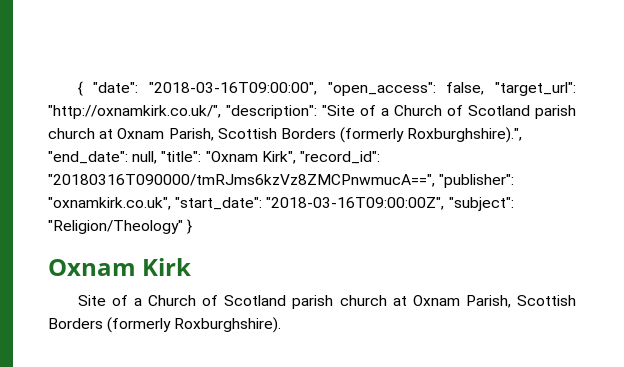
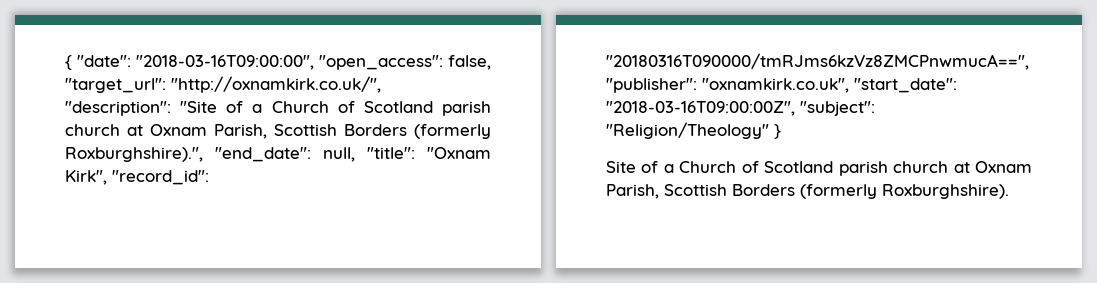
[48,258,192,276] // Oxnam Kirk -> (781, 131) none

